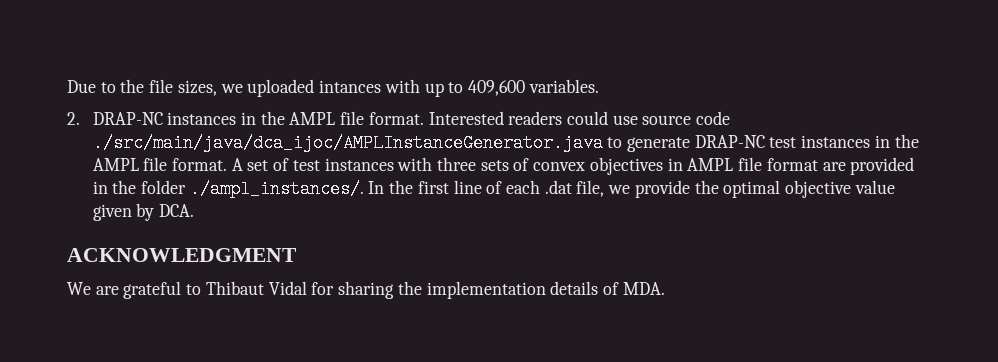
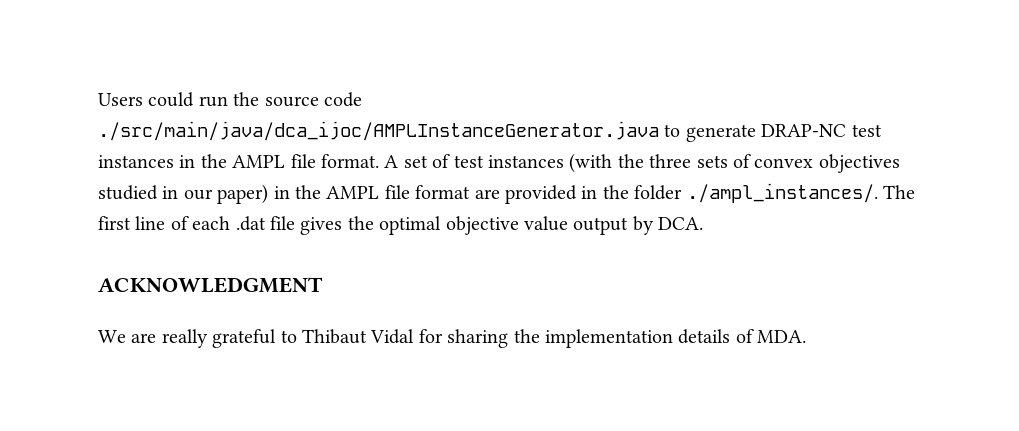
[67,79,599,97] [67,111,638,125] Due to the file sizes, we uploaded intances with up to 409,600 variables. // 2. DRAP-NC instances in the AMPL file format. Interested readers could use -> [98,92,260,107] Users could run the
[397,157,433,171] with -> [569,153,644,173] (with the
[667,158,683,171] in -> [98,184,321,204] studied in our paper) in the
[368,180,414,194] In the -> [882,185,915,199] The
[576,180,690,198] file, we provide -> [270,216,343,235] file gives
[92,204,132,221] given -> [573,217,629,235] output
(119, 290) none -> [161,329,208,348] really

